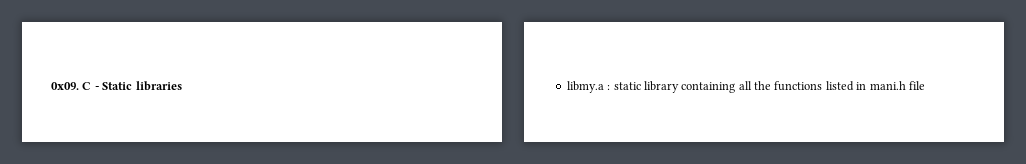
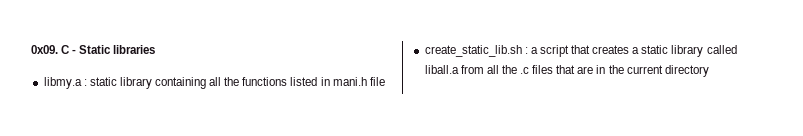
(925, 85) none -> [424,45,737,57] [424,65,709,77] // create_static_lib.sh : a script that creates a static library called liball.a from all the .c files that are in the current directory

